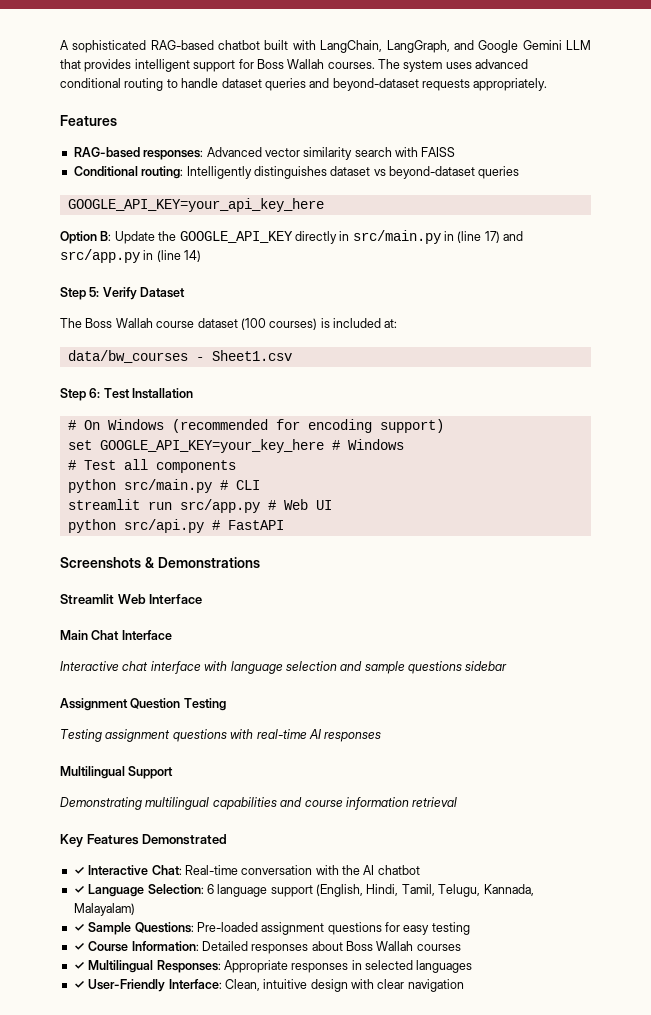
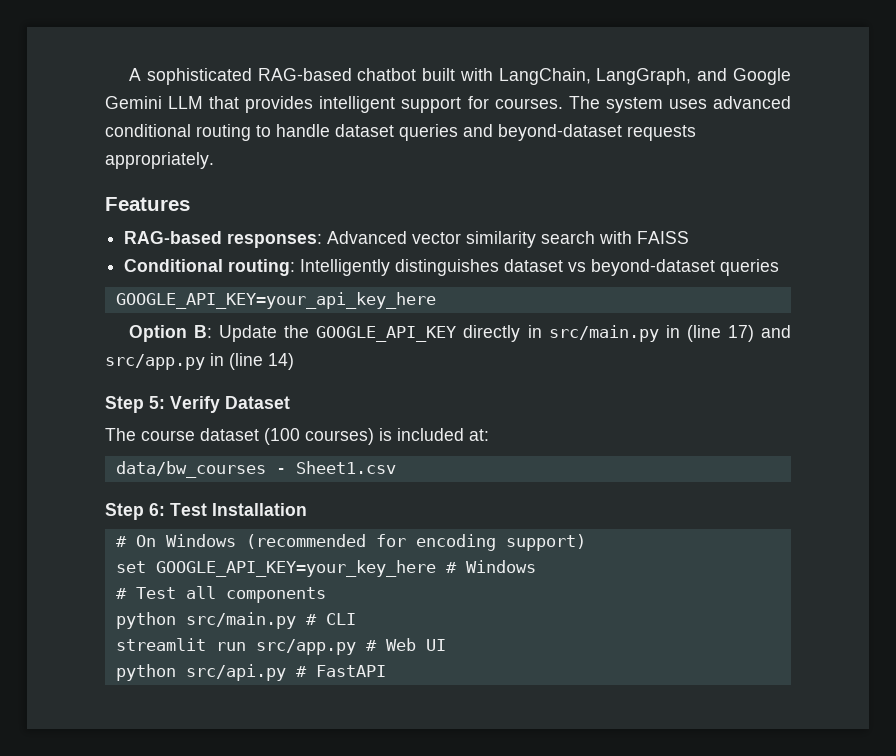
[256,59,325,69] Boss Wallah -> (489, 102) none
[85,318,153,328] Boss Wallah -> (136, 434) none
[60,557,260,568] [60,594,203,604] [60,630,172,640] [60,661,508,674] [60,698,226,711] [60,729,382,742] [60,766,174,779] [60,797,458,810] [60,834,228,847] [73,865,420,875] [73,884,534,897] [73,903,135,916] [73,922,470,935] [73,941,461,954] [73,960,473,973] [73,979,464,992] // Screenshots & Demonstrations // Streamlit Web Interface // Main Chat Interface // Interactive chat interface with language selection and sample questions sidebar // Assignment Question Testing // Testing assignment questions with real-time AI responses // Multilingual Support // Demonstrating multilingual capabilities and course information retrieval // Key Features Demonstrated // ✓ Interactive Chat: Real-time conversation with the AI chatbot // ✓ Language Selection: 6 language support (English, Hindi, Tamil, Telugu, Kannada, Malayalam) // ✓ Sample Questions: Pre-loaded assignment questions for easy testing // ✓ Course Information: Detailed responses about Boss Wallah courses // ✓ Multilingual Responses: Appropriate responses in selected languages // ✓ User-Friendly Interface: Clean, intuitive design with clear navigation -> (386, 671) none

